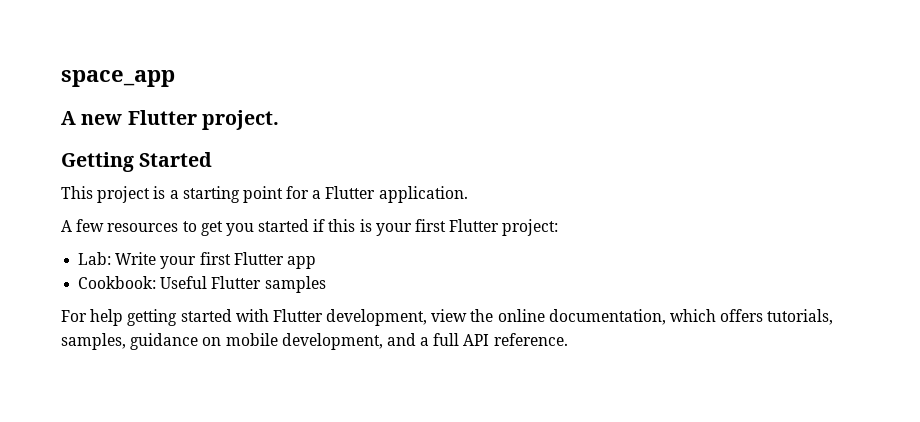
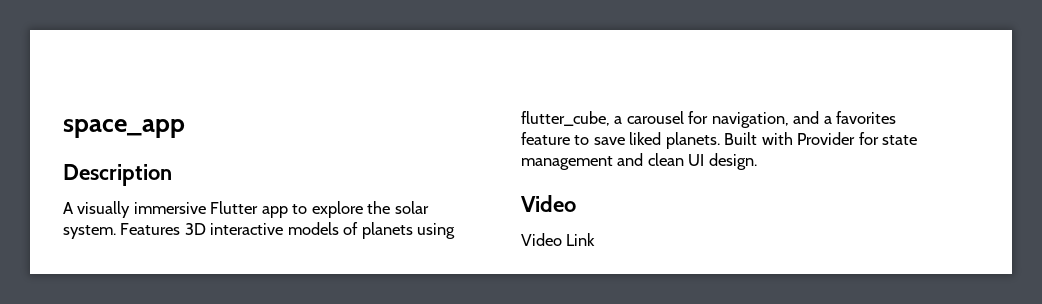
[61,110,279,130] [61,152,213,172] [61,186,468,203] [61,219,559,236] [78,252,316,269] [78,276,326,293] [61,309,834,326] [61,333,568,350] A new Flutter project. // Getting Started // This project is a starting point for a Flutter application. // A few resources to get you started if this is your first Flutter project: // Lab: Write your first Flutter app // Cookbook: Useful Flutter samples // For help getting started with Flutter development, view the online documentation, which offers tutorials, samples, guidance on mobile development, and a full API reference. -> [63,164,172,186] [63,201,429,218] [63,222,456,239] [521,111,897,128] [521,132,918,149] [521,153,757,170] [521,195,576,212] [521,233,596,246] Description // A visually immersive Flutter app to explore the solar system. Features 3D interactive models of planets using flutter_cube, a carousel for navigation, and a favorites feature to save liked planets. Built with Provider for state management and clean UI design. // Video // Video Link

